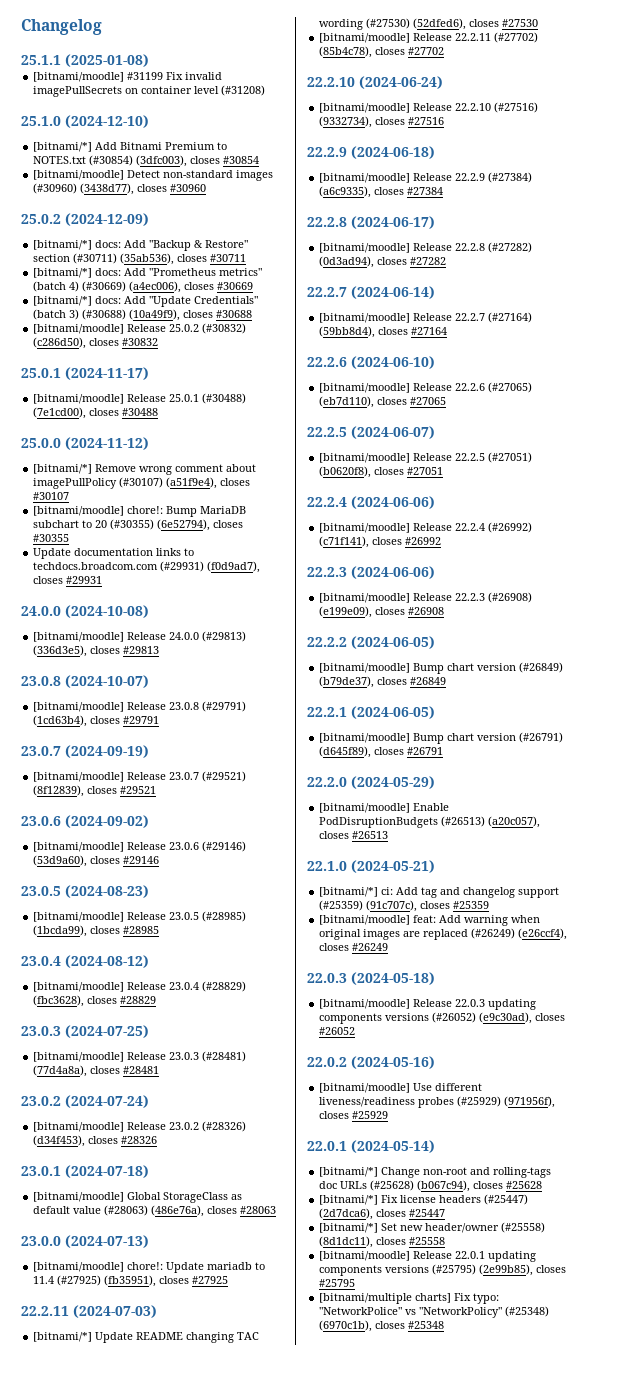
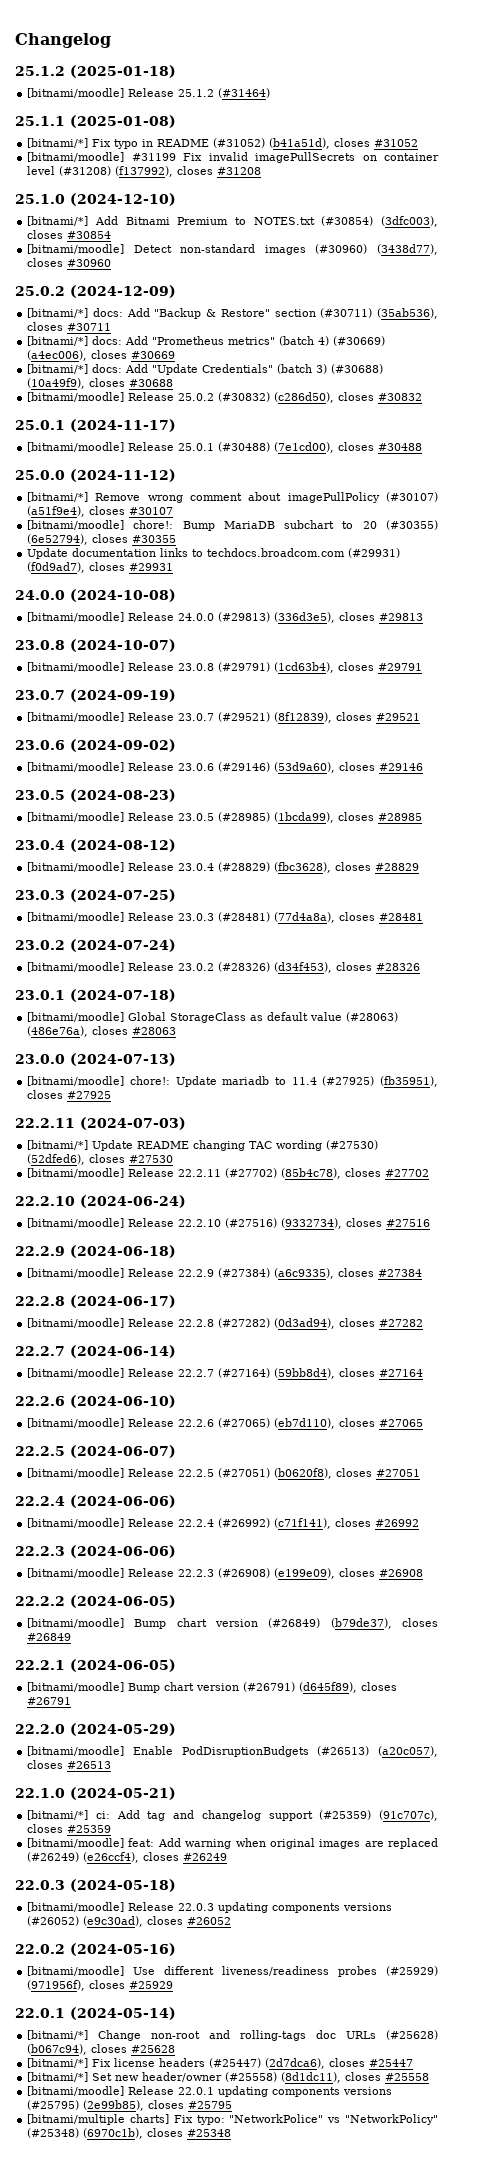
[21,54,149,67] 25.1.1 (2025-01-08) -> [15,65,176,78] [27,88,271,98] [15,115,176,128] [27,138,419,149] 25.1.2 (2025-01-18) // [bitnami/moodle] Release 25.1.2 (#31464) // 25.1.1 (2025-01-08) // [bitnami/*] Fix typo in README (#31052) (b41a51d), closes #31052
(266, 90) none -> [115,166,262,177] (f137992), closes #31208

